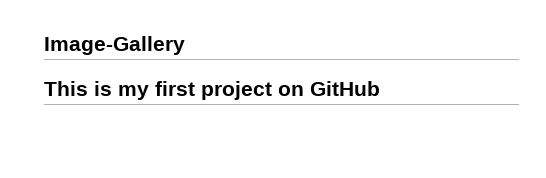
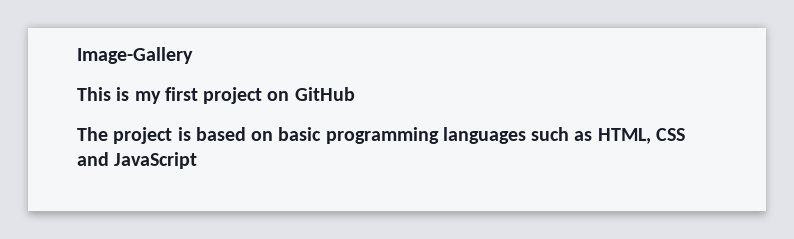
(380, 88) none -> [77,127,685,144] [77,152,198,169] // The project is based on basic programming languages such as HTML, CSS and JavaScript

